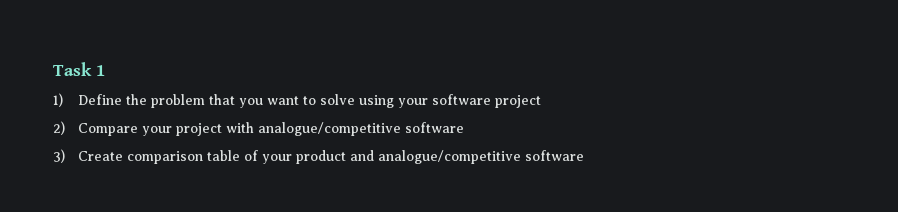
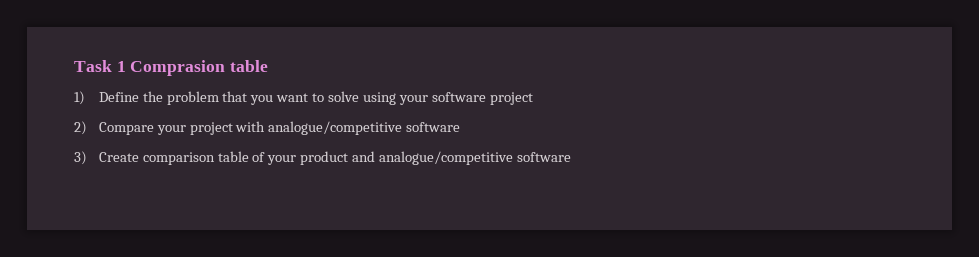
(105, 70) none -> [130,60,269,76] Comprasion table

